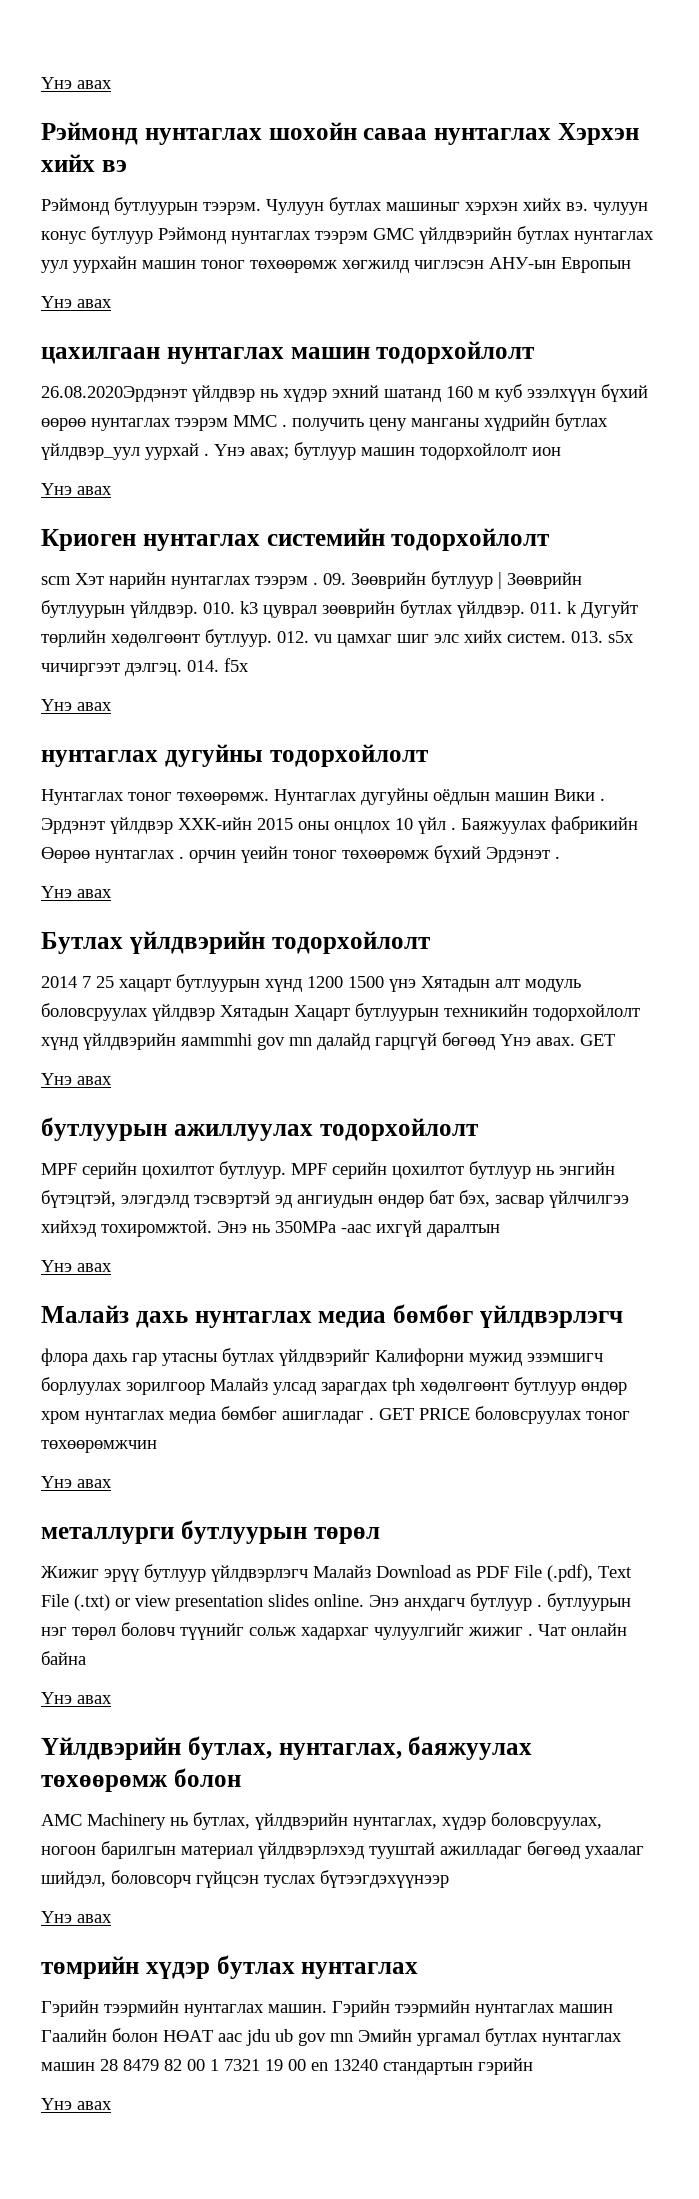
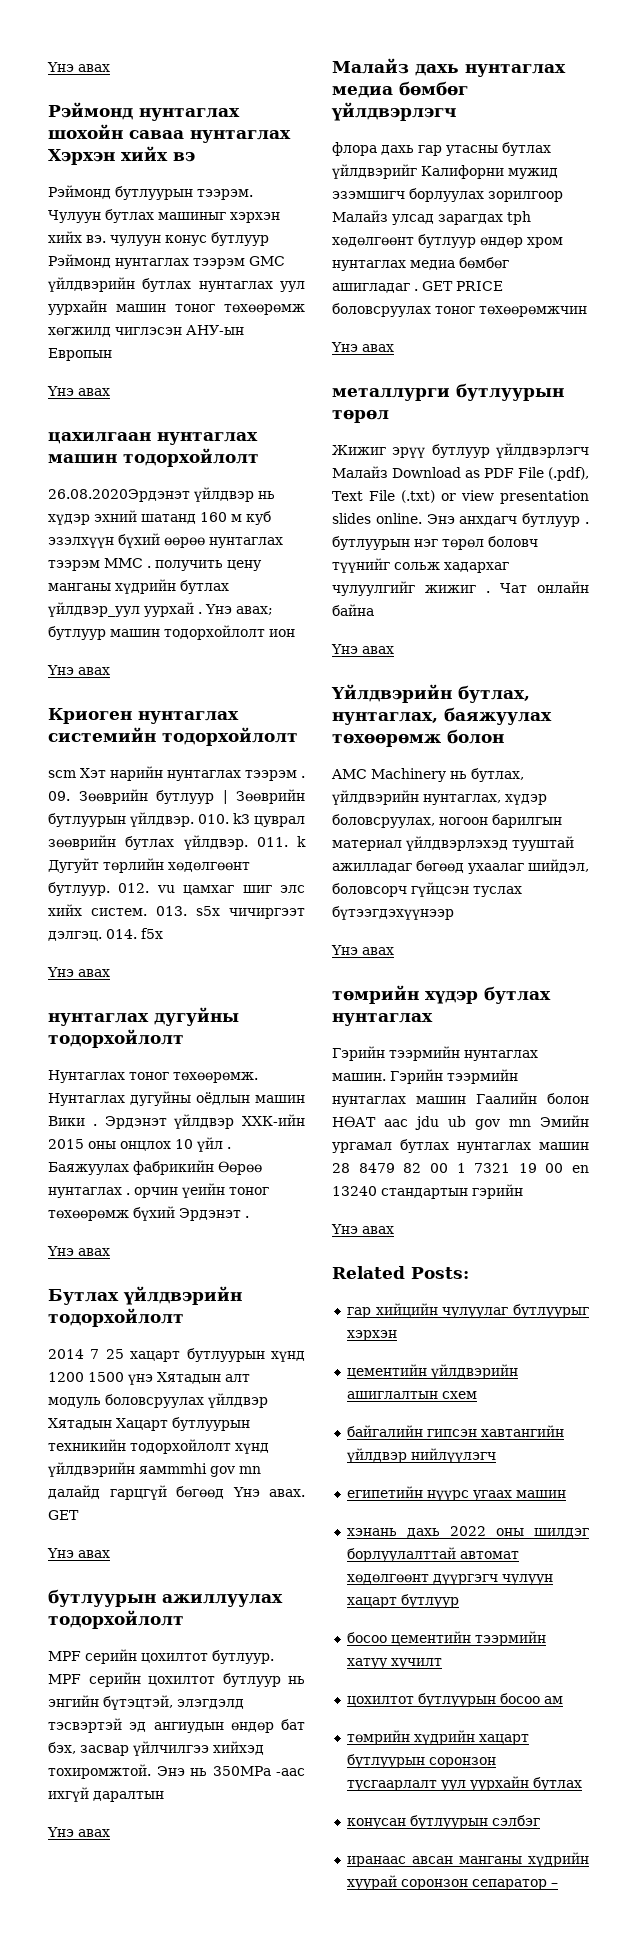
(112, 2105) none -> [332,1266,469,1279] [346,1303,589,1318] [346,1330,397,1341] [346,1364,518,1379] [346,1391,477,1399] [346,1425,564,1437] [345,1448,496,1463] [346,1486,566,1501] [346,1526,589,1538] [346,1547,519,1562] [346,1574,553,1585] [346,1594,459,1608] [346,1631,546,1646] [346,1658,442,1669] [346,1693,563,1707] [346,1730,529,1745] [346,1754,496,1768] [346,1776,582,1791] [346,1815,540,1829] [346,1852,589,1867] [346,1875,558,1890] // Related Posts: // гар хийцийн чулуулаг бутлуурыг хэрхэн // цементийн үйлдвэрийн ашиглалтын схем // байгалийн гипсэн хавтангийн үйлдвэр нийлүүлэгч // египетийн нүүрс угаах машин // хэнань дахь 2022 оны шилдэг борлуулалттай автомат хөдөлгөөнт дүүргэгч чулуун хацарт бутлуур // босоо цементийн тээрмийн хатуу хучилт // цохилтот бутлуурын босоо ам // төмрийн хүдрийн хацарт бутлуурын соронзон тусгаарлалт уул уурхайн бутлах // конусан бутлуурын сэлбэг // иранаас авсан манганы хүдрийн хуурай соронзон сепаратор –

